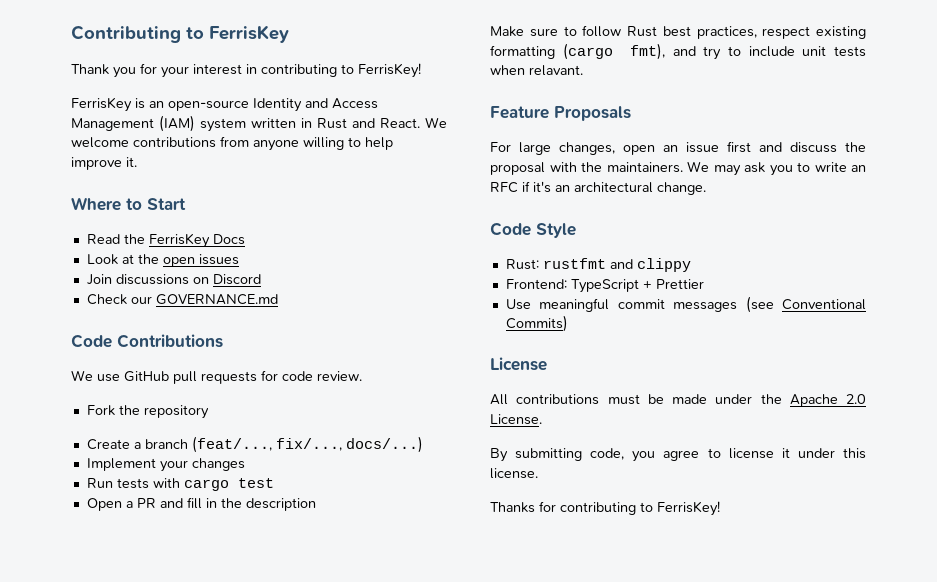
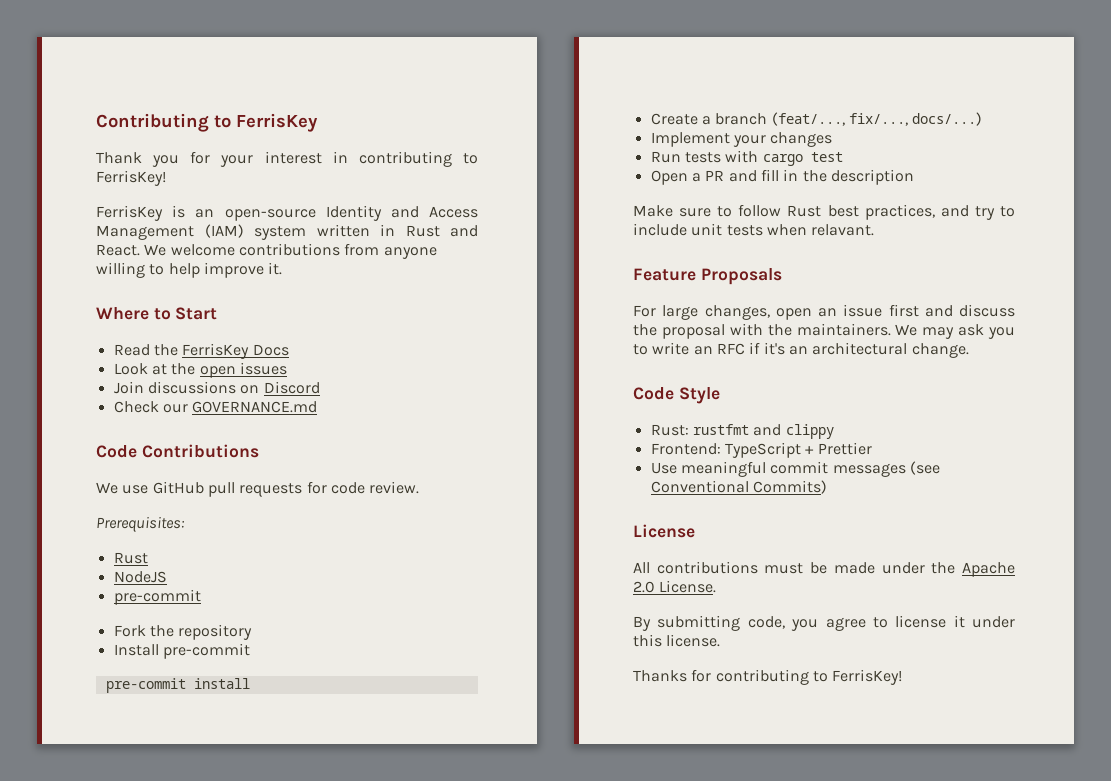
(362, 376) none -> [96,516,185,532] [113,552,148,564] [113,571,167,583] [113,589,201,605] // Prerequisites: // Rust // NodeJS // pre-commit
(209, 412) none -> [113,643,250,659] [105,678,250,693] // Install pre-commit // pre-commit install
[762,26,866,39] [490,43,665,60] respect existing formatting (cargo fmt), -> (935, 212) none

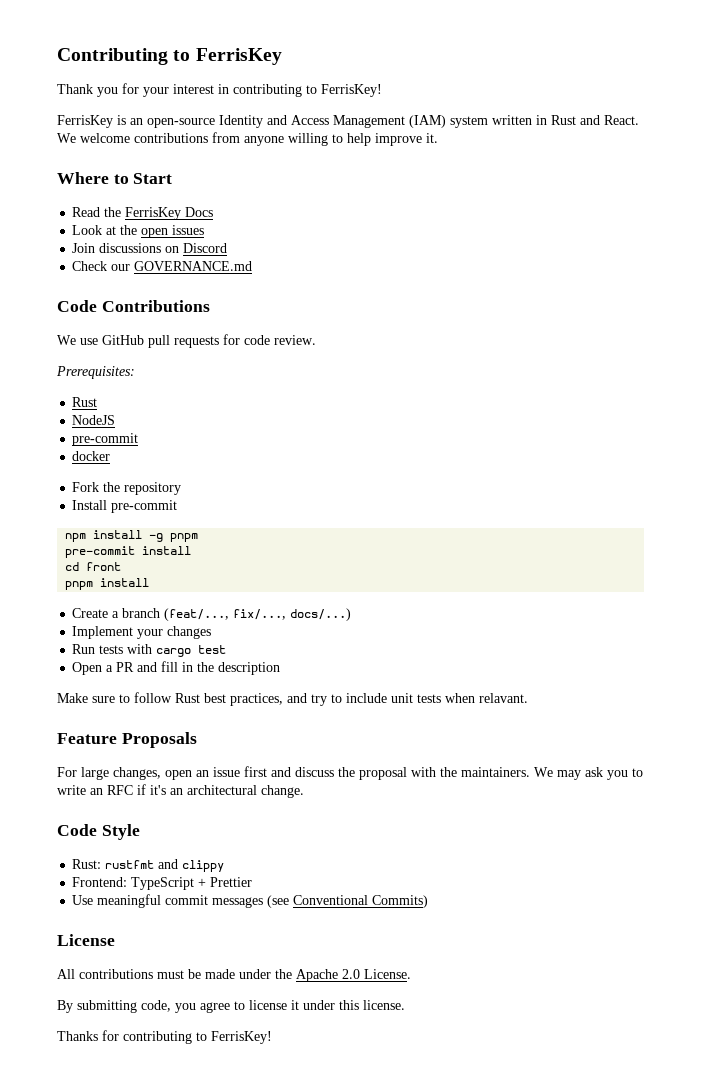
(201, 597) none -> [72,451,111,461] // docker
[105,678,186,693] pre-commit -> [65,530,199,542] [65,546,192,558] [65,562,122,571] [65,581,94,590] npm install -g pnpm // pre-commit install // cd front // pnpm

